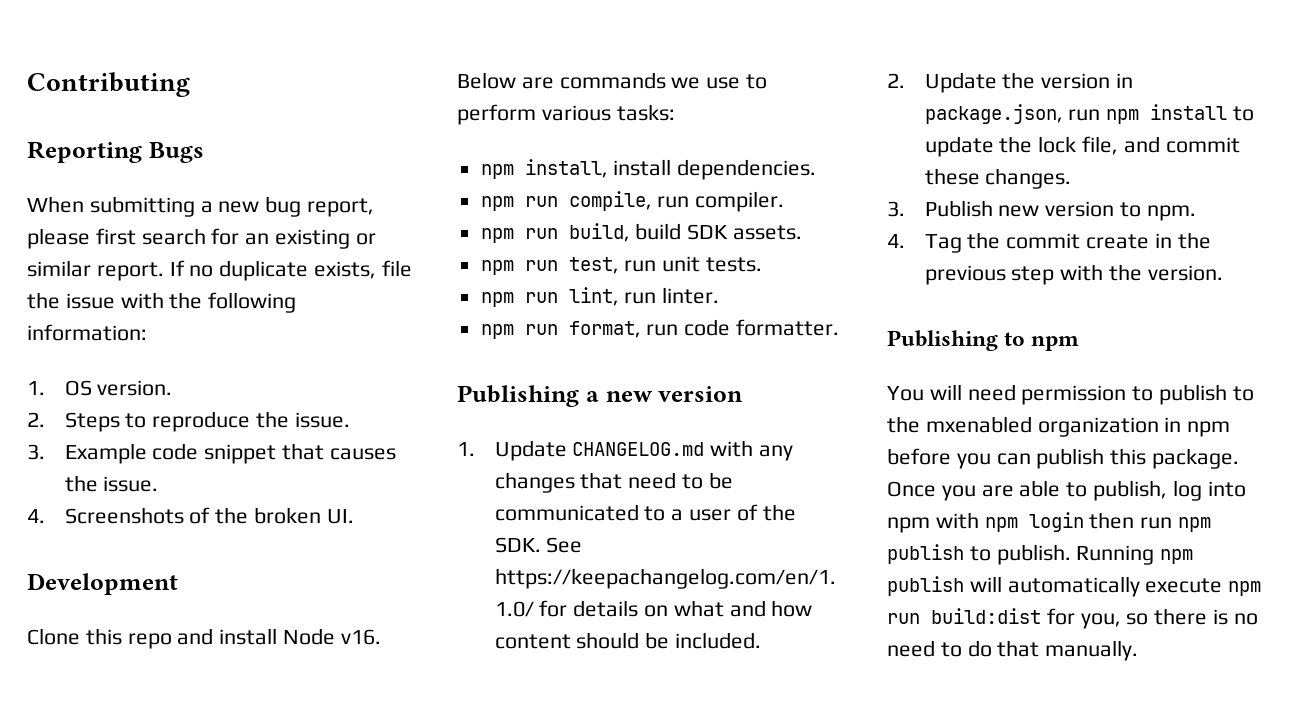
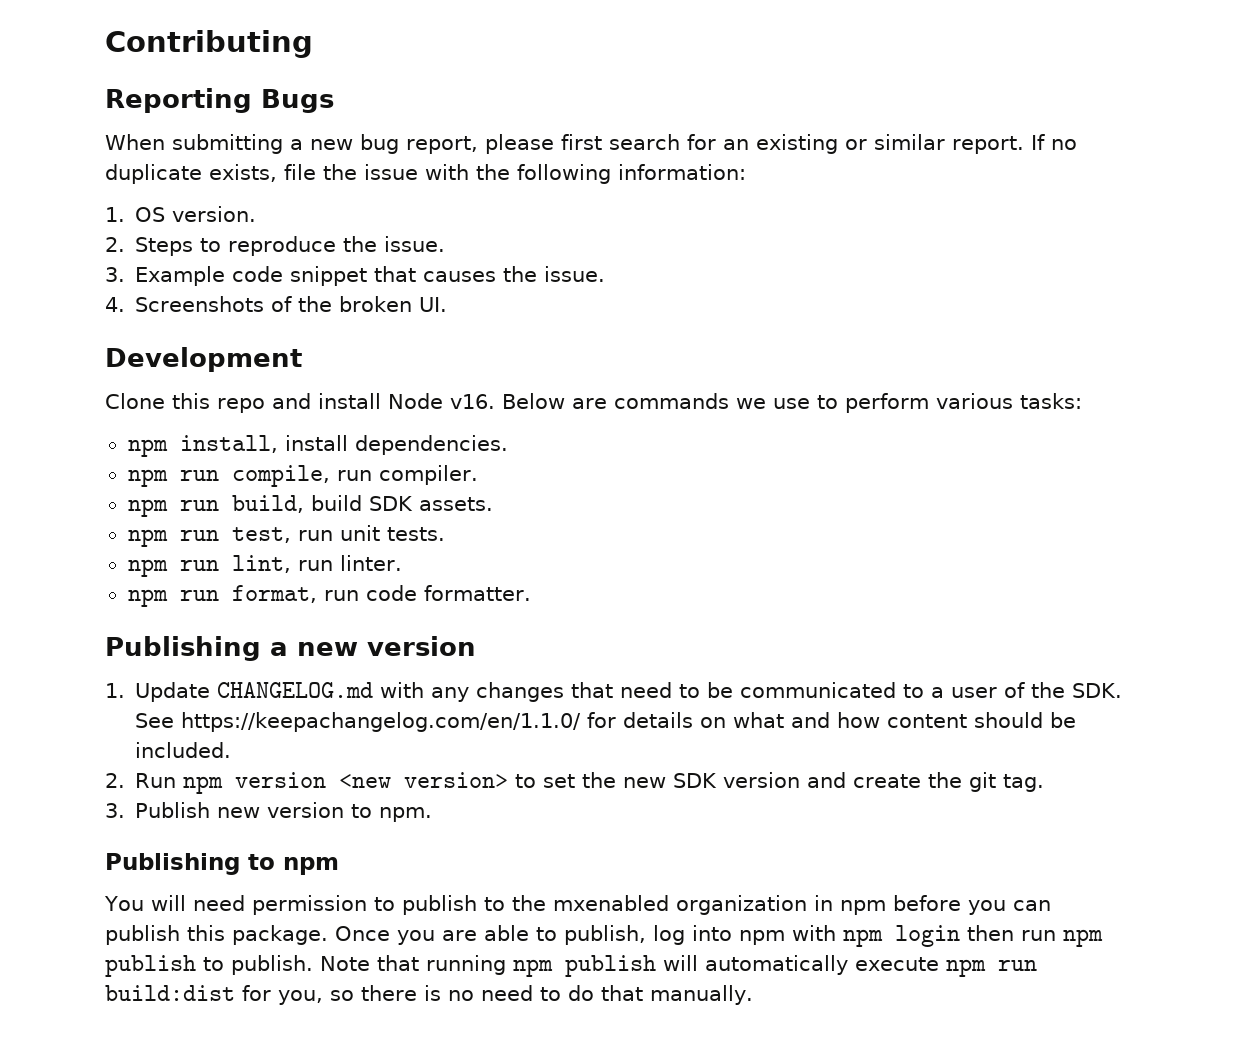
[924,72,1134,93] [924,104,1255,124] [924,136,1240,157] [924,168,1072,189] Update the version in package.json, run npm install to update the lock file, and commit these changes. -> [135,772,1045,794] Run npm version <new version> to set the new SDK version and create the git tag.
[887,232,1211,253] [924,264,1223,285] // 4. Tag the commit create in the previous step with the version. -> (433, 814) none
[1076,545,1155,565] Running -> [320,955,506,975] Note that running

